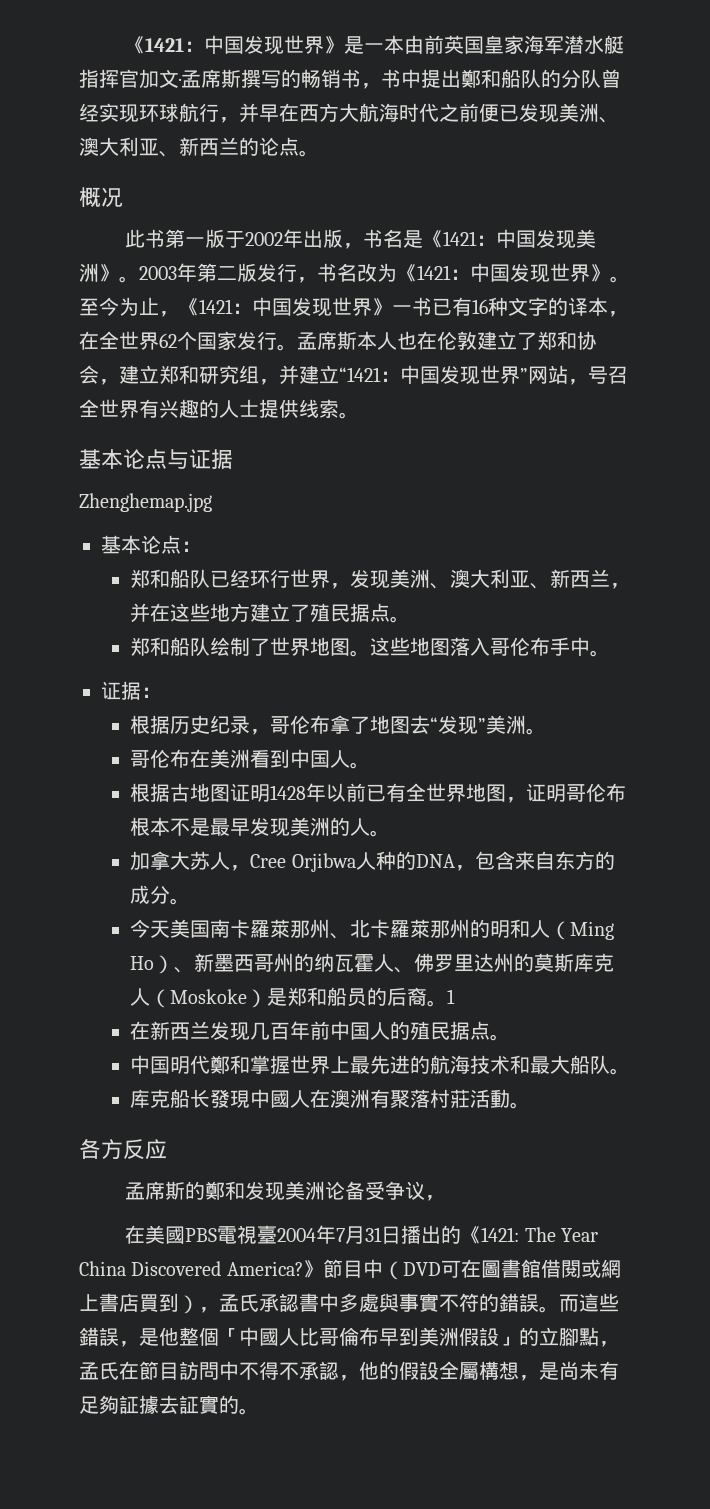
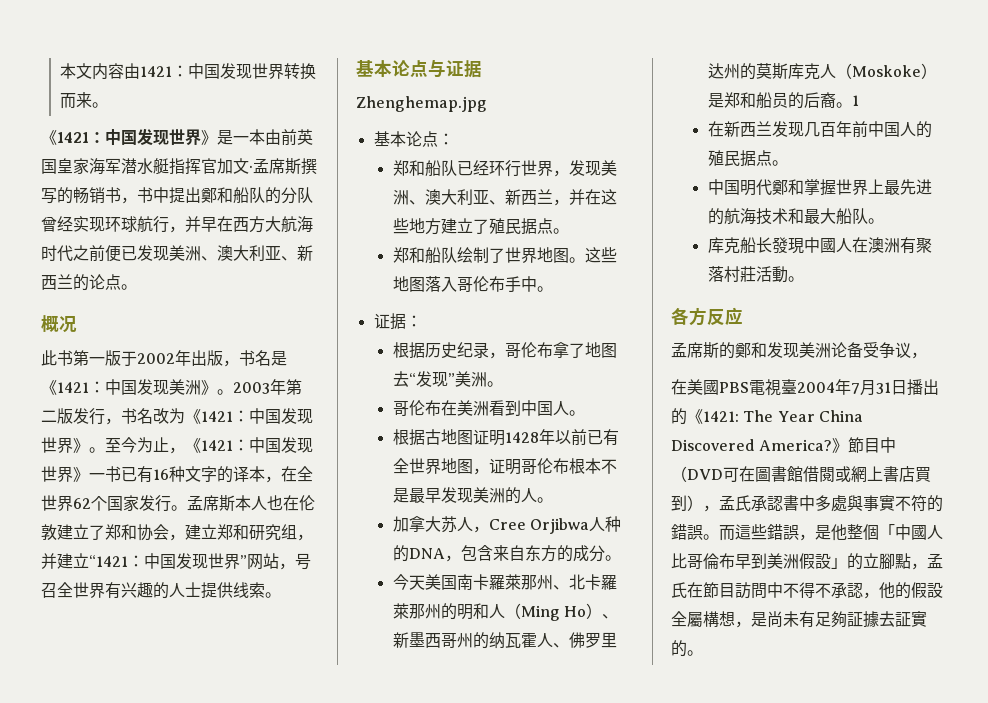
(125, 45) none -> [59,63,316,80] [59,92,108,109] 本文内容由1421：中国发现世界转换而来。 //

